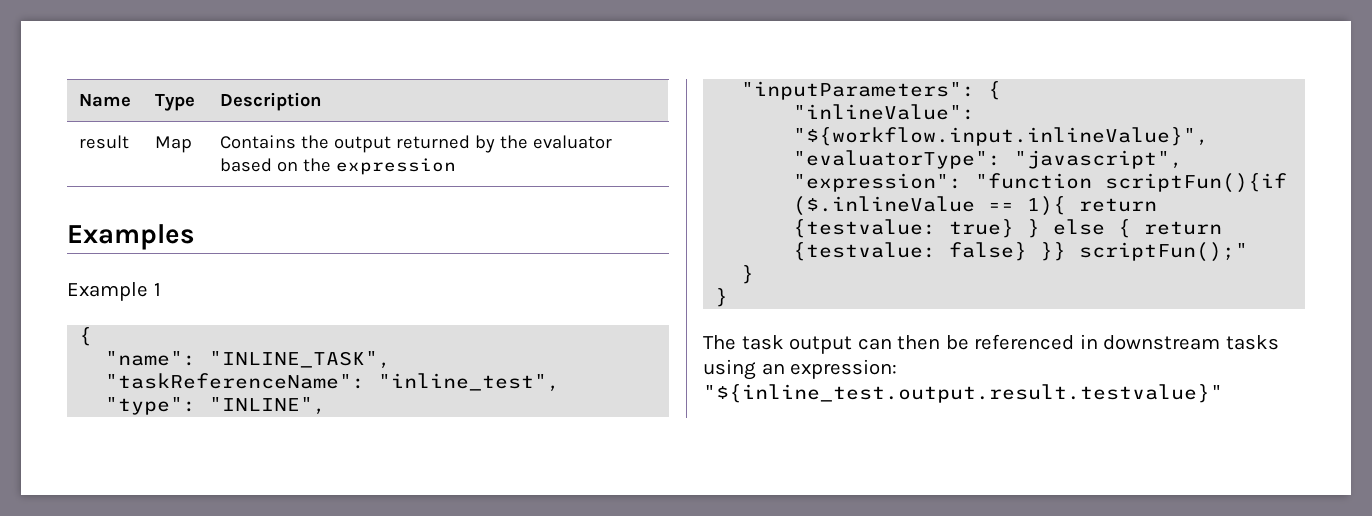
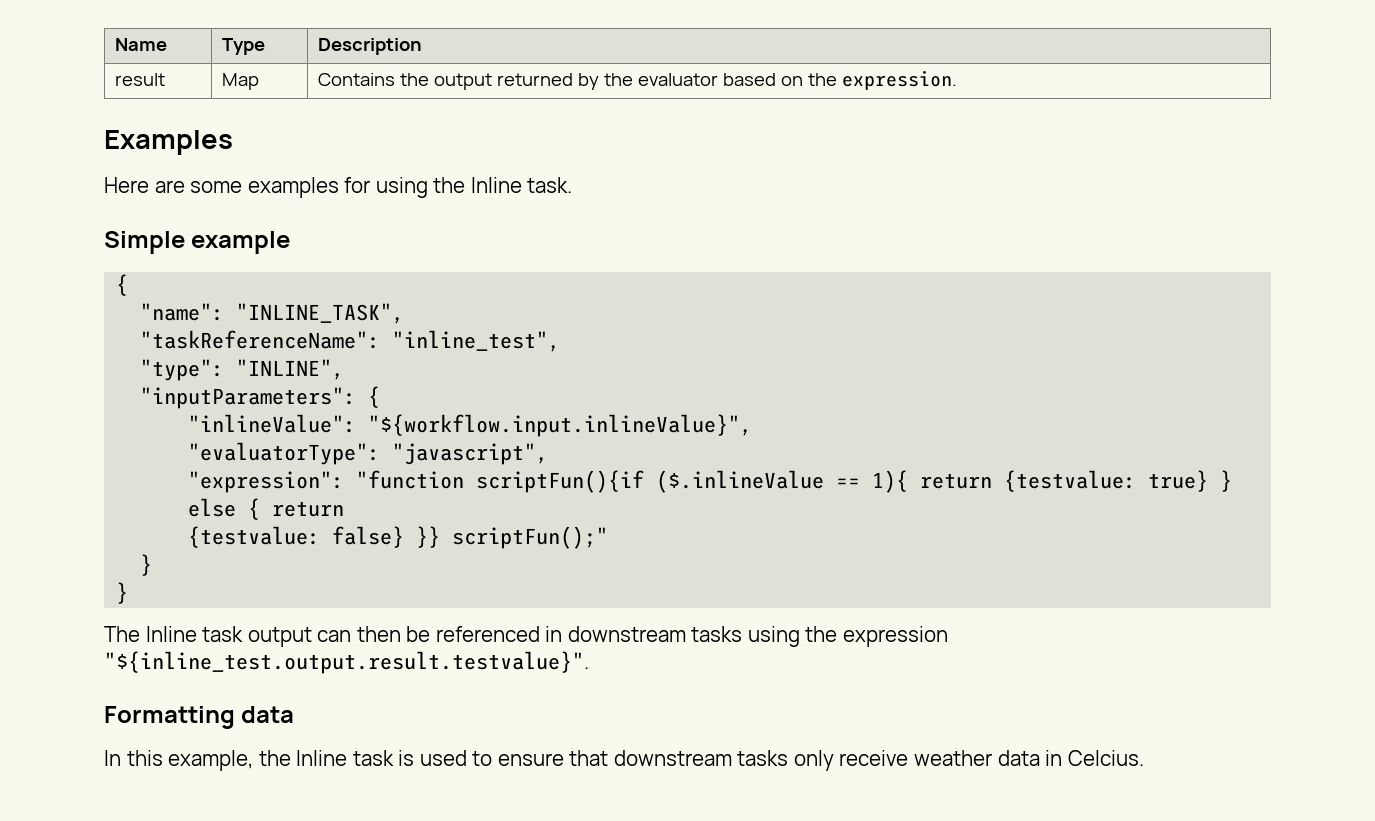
[335,158,456,175] expression -> [842,70,958,90] expression.
[67,282,161,301] Example 1 -> [104,177,573,198] [104,231,291,254] Here are some examples for using the Inline task. // Simple example
(736, 342) none -> [145,626,197,642] Inline
[761,359,898,379] [703,384,1223,403] an expression: "${inline_test.output.result.testvalue}" -> [805,626,948,647] [104,651,589,674] [104,706,295,729] [104,750,1144,771] the expression "${inline_test.output.result.testvalue}". // Formatting data // In this example, the Inline task is used to ensure that downstream tasks only receive weather data in Celcius.

